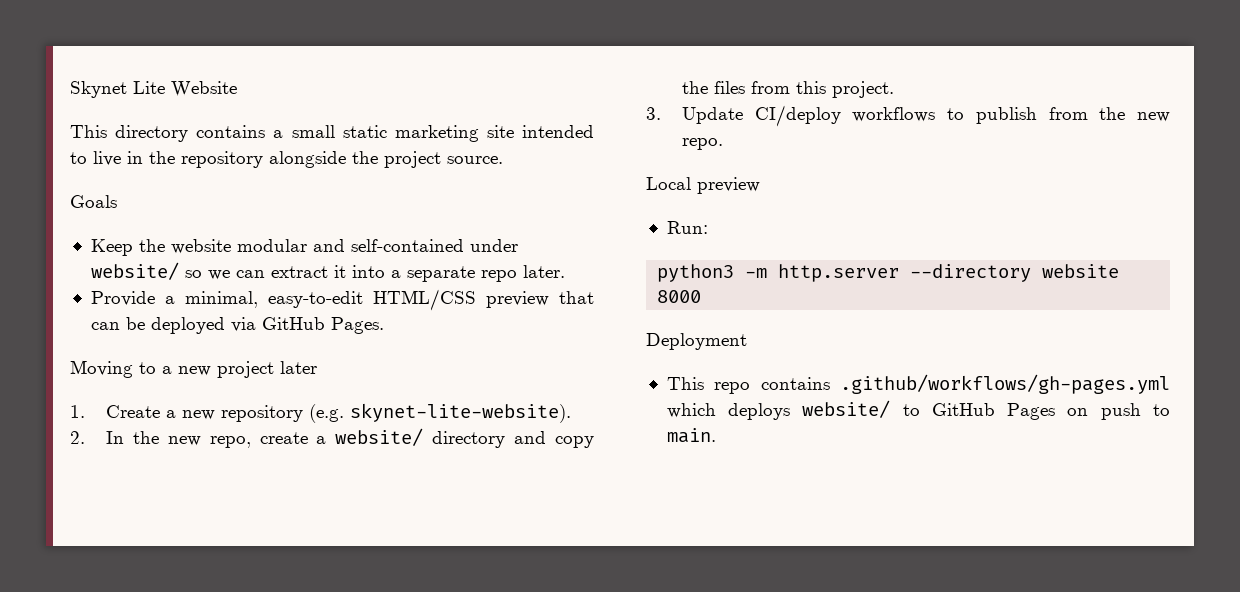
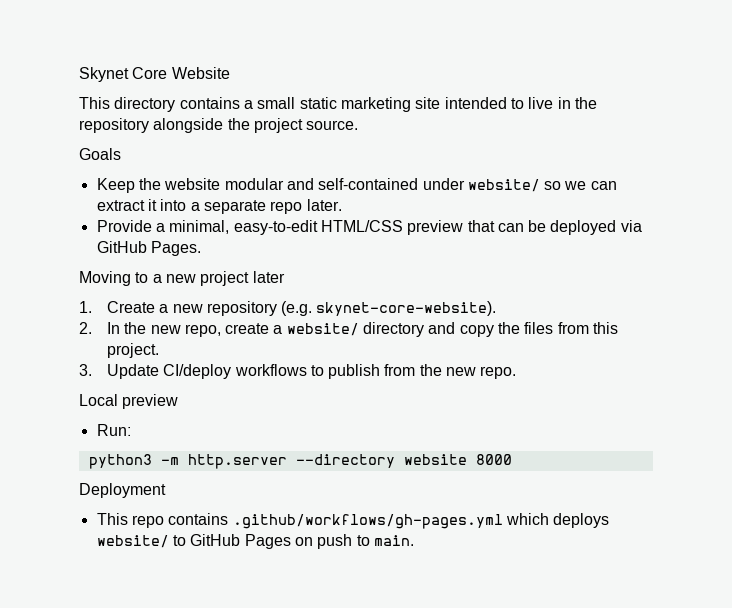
[133,81,165,94] Lite -> [132,67,168,79] Core
[349,403,571,423] skynet-lite-website). -> [316,301,497,316] skynet-core-website).

